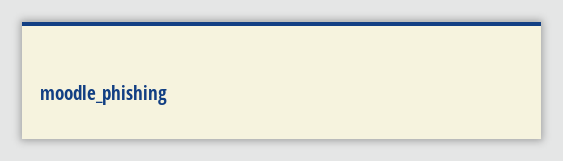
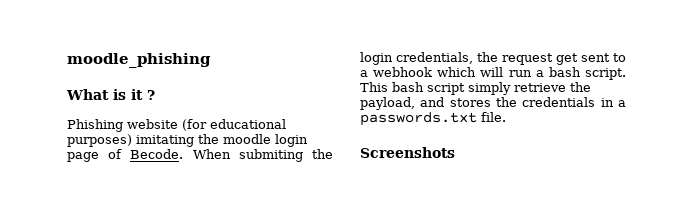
(167, 95) none -> [66,89,155,100] [67,119,286,132] [67,134,308,147] [67,149,333,162] [360,52,626,65] [360,67,626,80] [360,82,591,95] [360,97,626,110] [360,112,506,126] [360,147,455,158] // What is it ? // Phishing website (for educational purposes) imitating the moodle login page of Becode. When submiting the login credentials, the request get sent to a webhook which will run a bash script. This bash script simply retrieve the payload, and stores the credentials in a passwords.txt file. // Screenshots

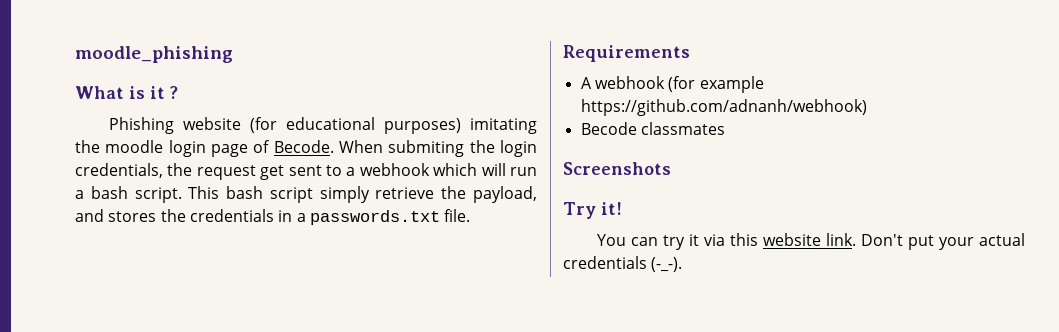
[360,147,455,158] Screenshots -> [563,45,690,62] [580,76,764,93] [580,99,867,116] [580,122,725,135] [563,162,671,175] [563,202,622,219] [596,233,1025,250] [563,256,683,272] Requirements // A webhook (for example https://github.com/adnanh/webhook) // Becode classmates // Screenshots // Try it! // You can try it via this website link. Don't put your actual credentials (-_-).

